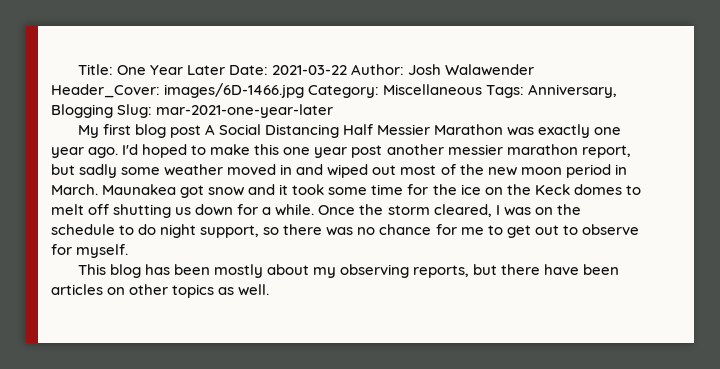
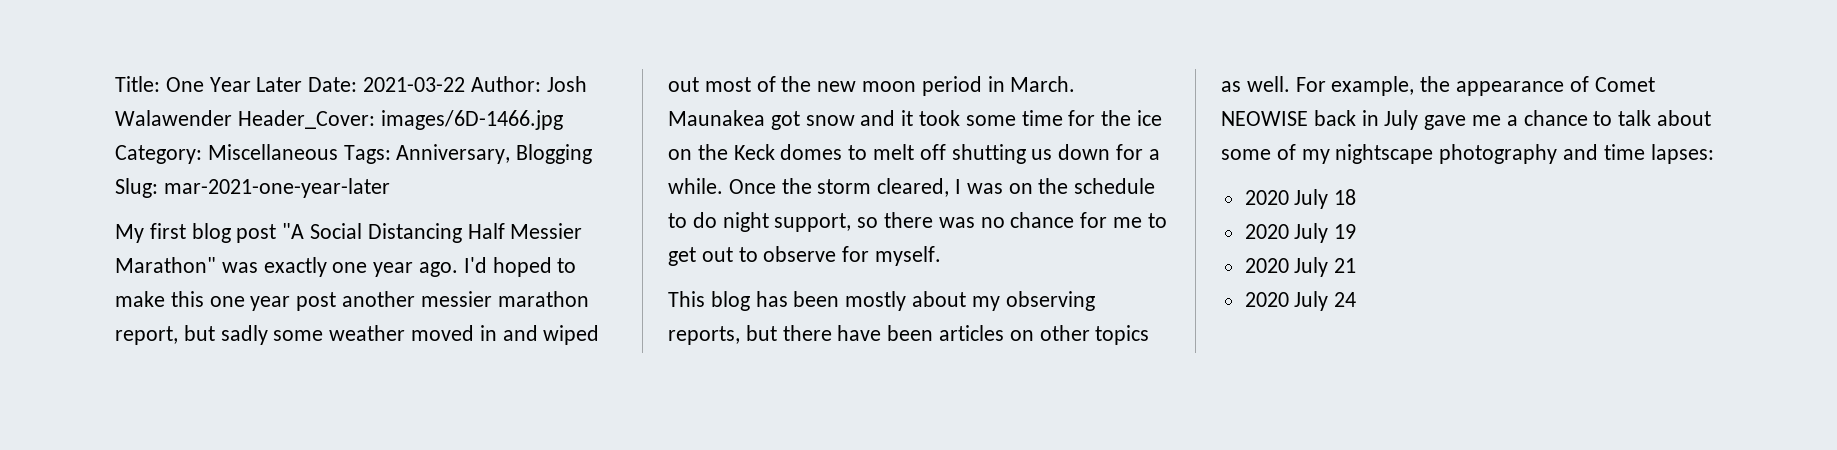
[205,124,216,135] A -> [282,223,305,239] "A
[434,124,504,135] Marathon -> [115,257,216,273] Marathon"
(270, 290) none -> [1295,76,1655,96] [1221,110,1712,130] [1221,144,1714,164] [1244,189,1357,209] [1244,223,1357,243] [1244,257,1357,277] [1244,291,1357,311] For example, the appearance of Comet NEOWISE back in July gave me a chance to talk about some of my nightscape photography and time lapses: // 2020 July 18 // 2020 July 19 // 2020 July 21 // 2020 July 24

